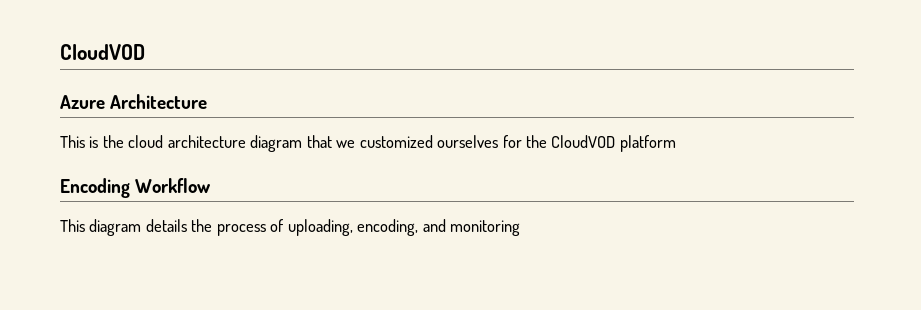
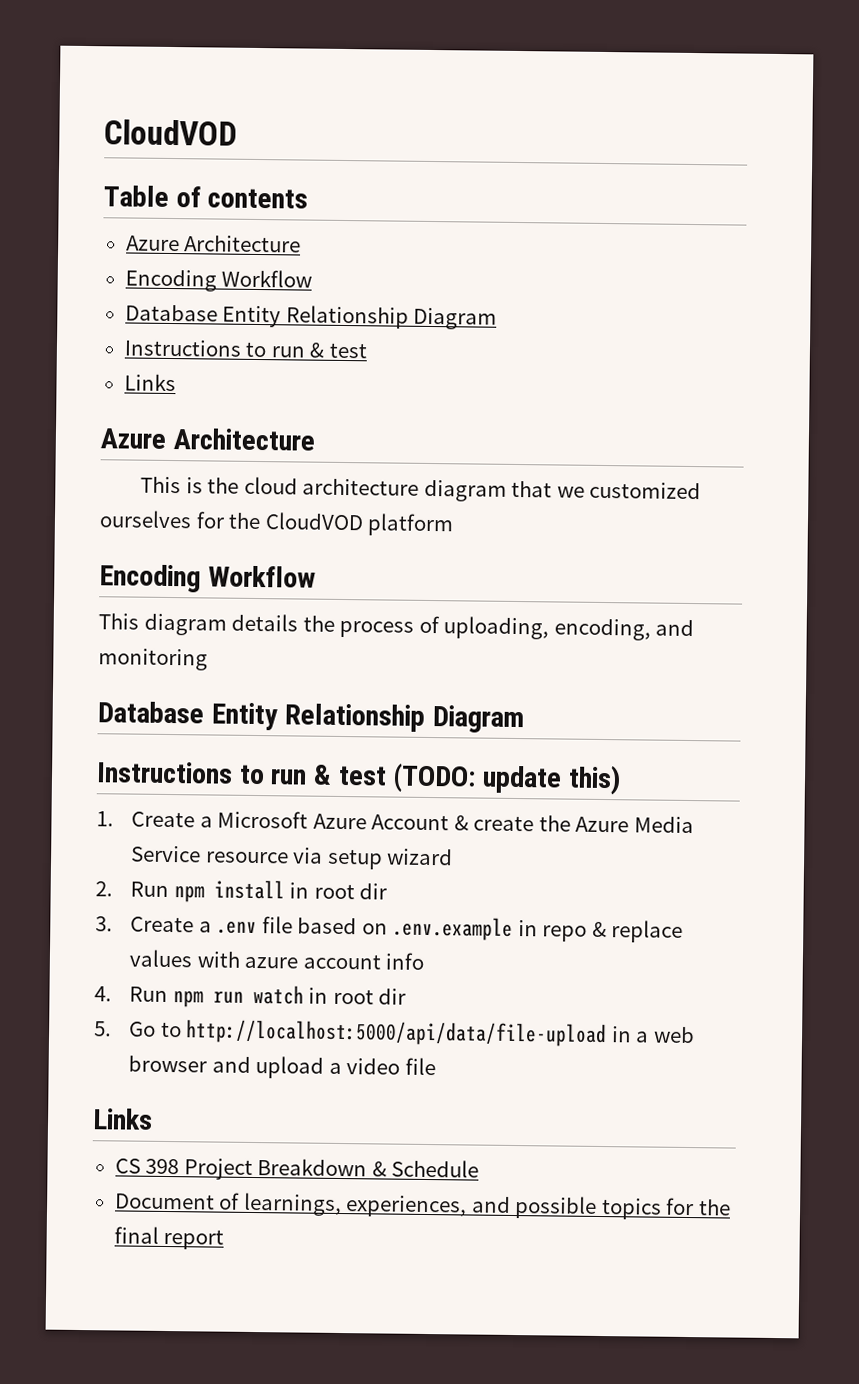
[60,44,145,60] CloudVOD -> [104,119,238,146] [103,185,309,209] [125,235,302,253] [124,269,313,292] [124,304,498,330] [123,339,368,359] [123,373,176,392] CloudVOD // Table of contents // Azure Architecture // Encoding Workflow // Database Entity Relationship Diagram // Instructions to run & test // Links
(521, 228) none -> [97,701,526,734] [96,761,621,796] [96,810,694,834] [131,845,454,870] [95,879,388,903] [95,916,684,943] [129,949,425,970] [94,984,407,1008] [94,1019,695,1048] [128,1055,436,1079] [92,1108,153,1130] [114,1158,480,1180] [114,1192,731,1220] [113,1226,225,1250] // Database Entity Relationship Diagram // Instructions to run & test (TODO: update this) // 1. Create a Microsoft Azure Account & create the Azure Media Service resource via setup wizard // 2. Run npm install in root dir // 3. Create a .env file based on .env.example in repo & replace values with azure account info // 4. Run npm run watch in root dir // 5. Go to http://localhost:5000/api/data/file-upload in a web browser and upload a video file // Links // CS 398 Project Breakdown & Schedule // Document of learnings, experiences, and possible topics for the final report

